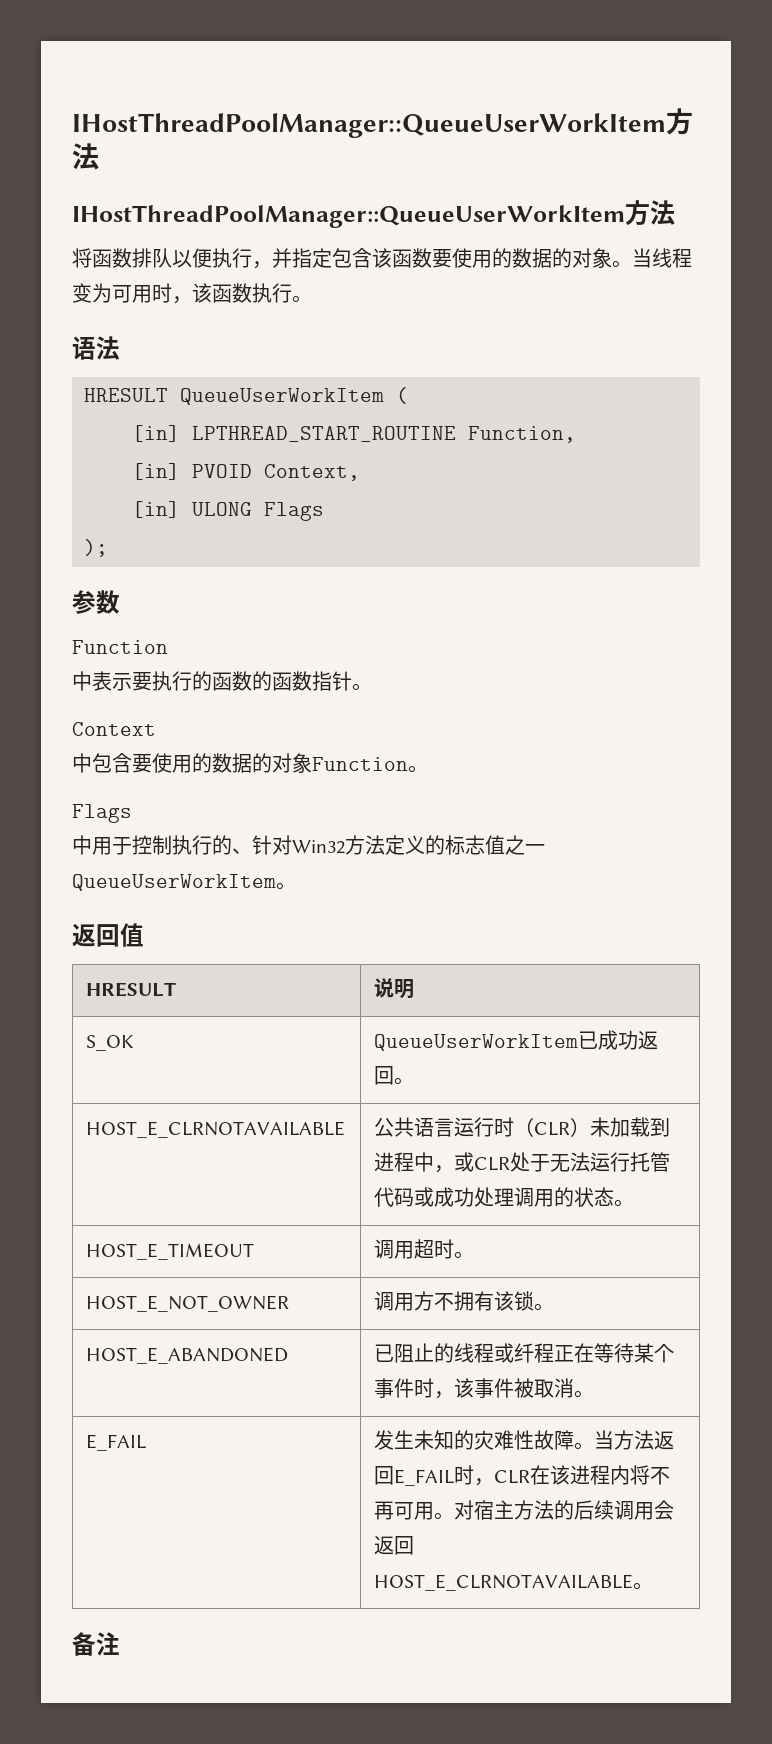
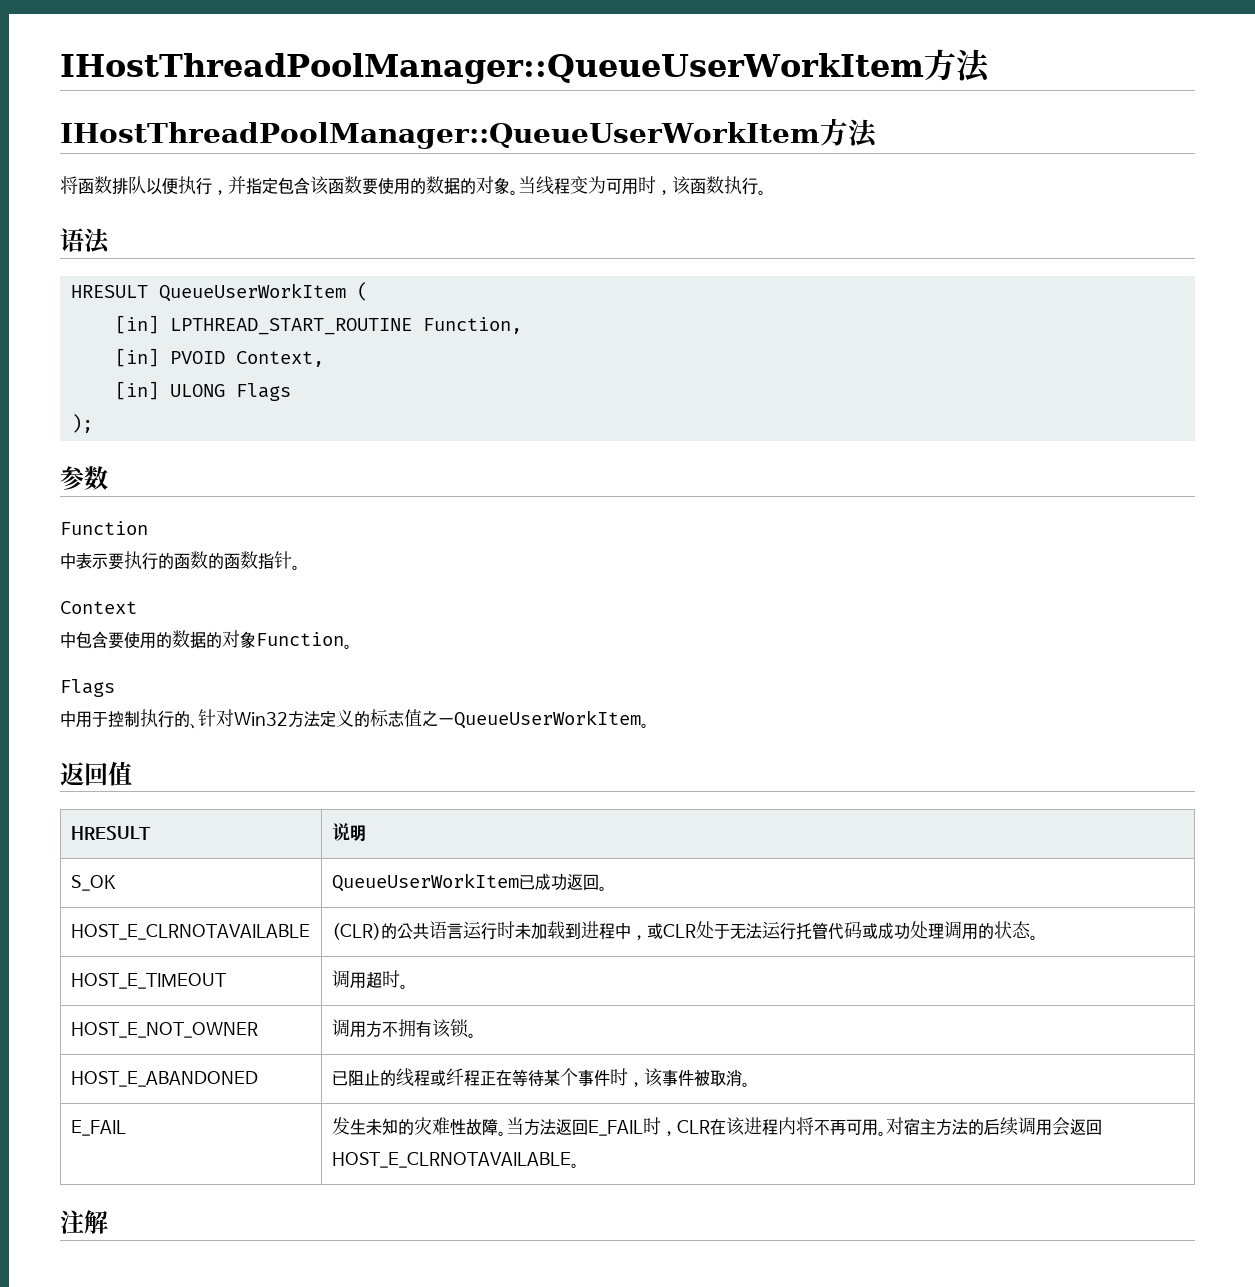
(346, 1129) none -> [331,922,397,940] (CLR)的
[514,1117,591,1137] （CLR） -> (515, 930) none
[72,1632,120,1656] 备注 -> [60,1210,108,1234] 注解

